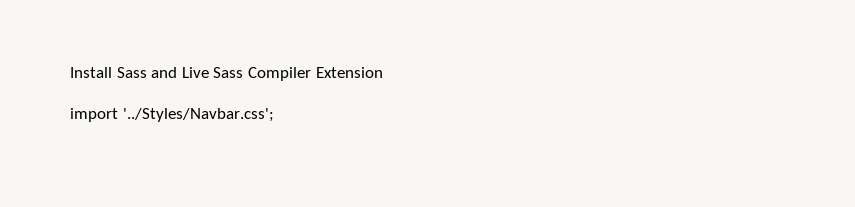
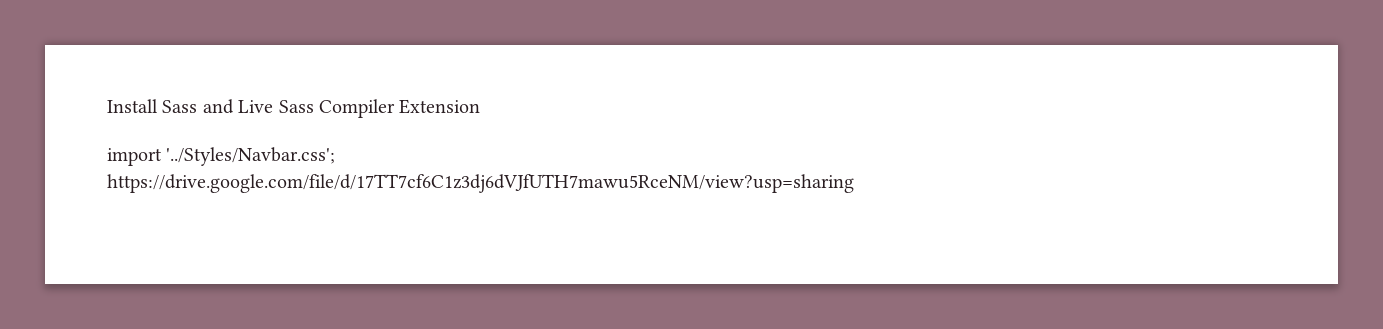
(274, 115) none -> [107,174,854,193] // https://drive.google.com/file/d/17TT7cf6C1z3dj6dVJfUTH7mawu5RceNM/view?usp=sharing

